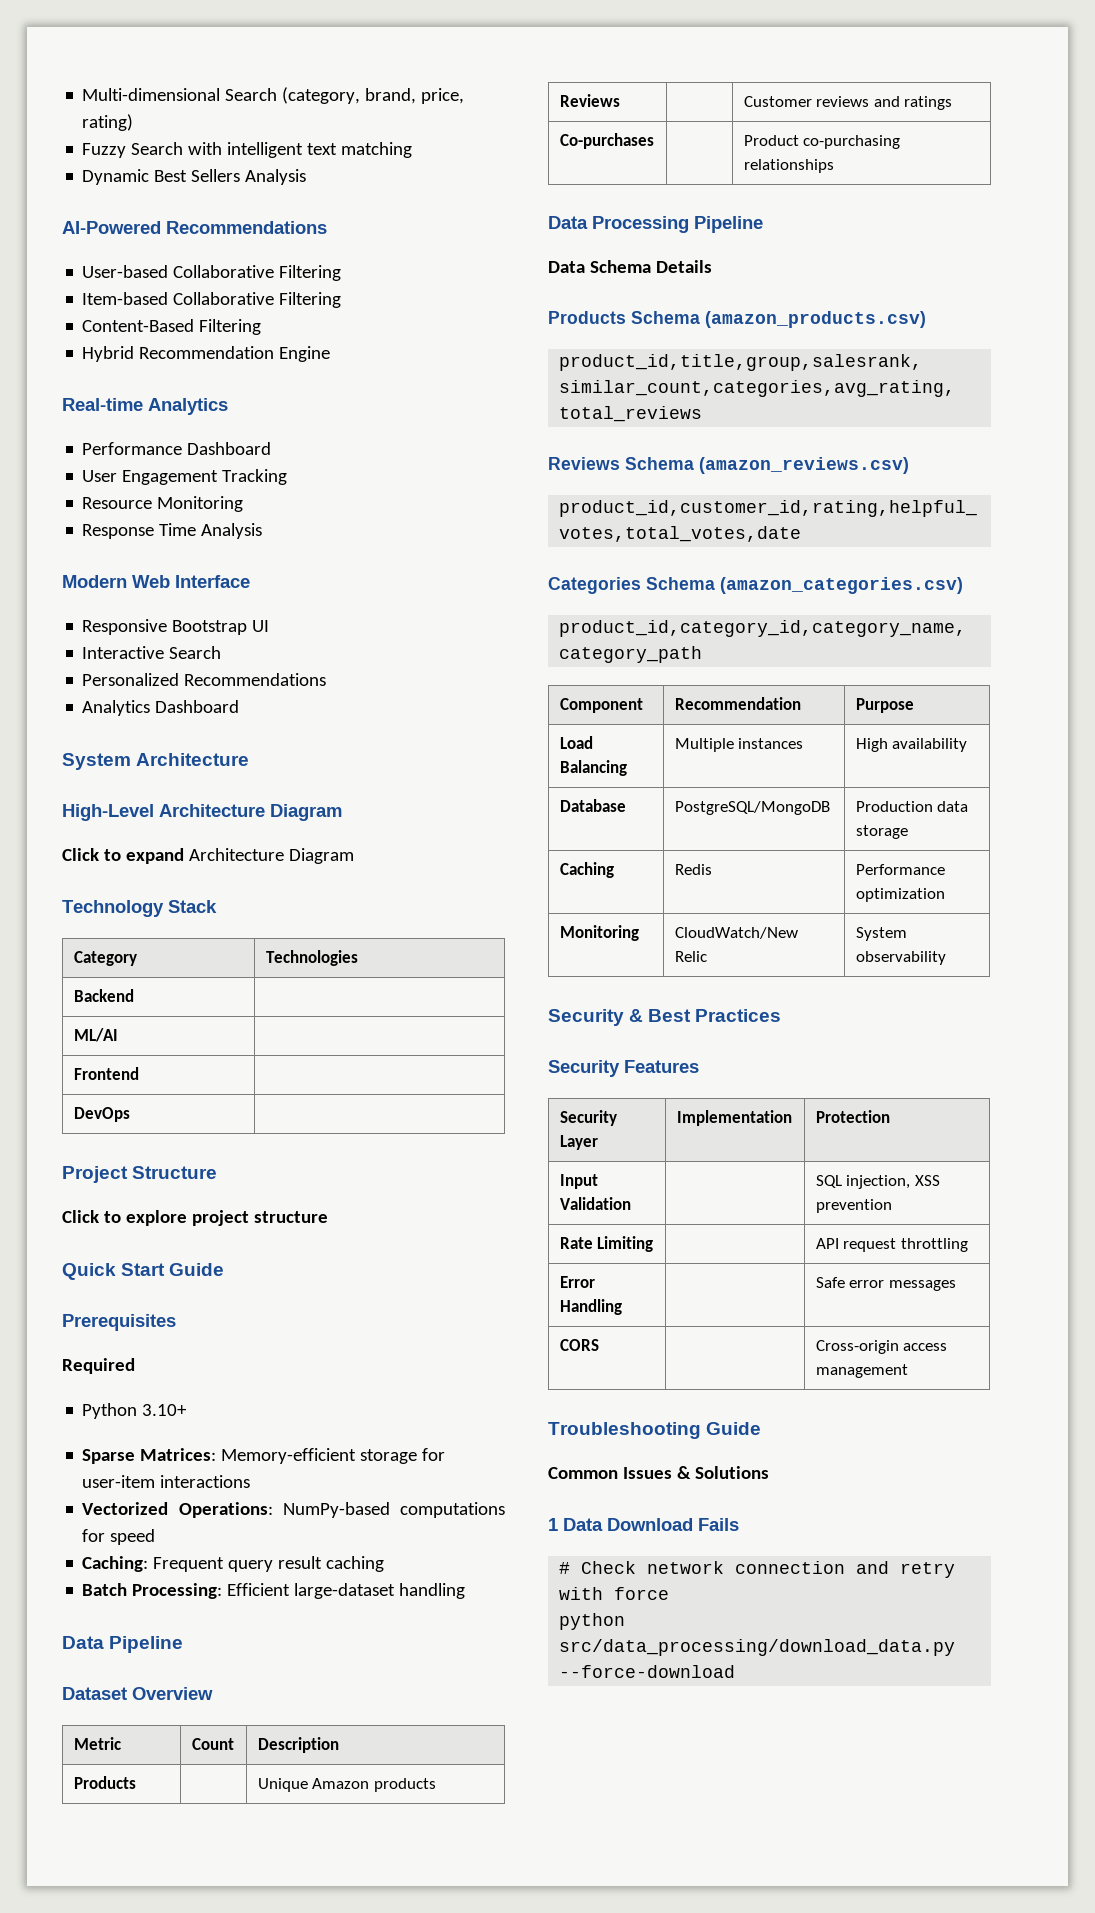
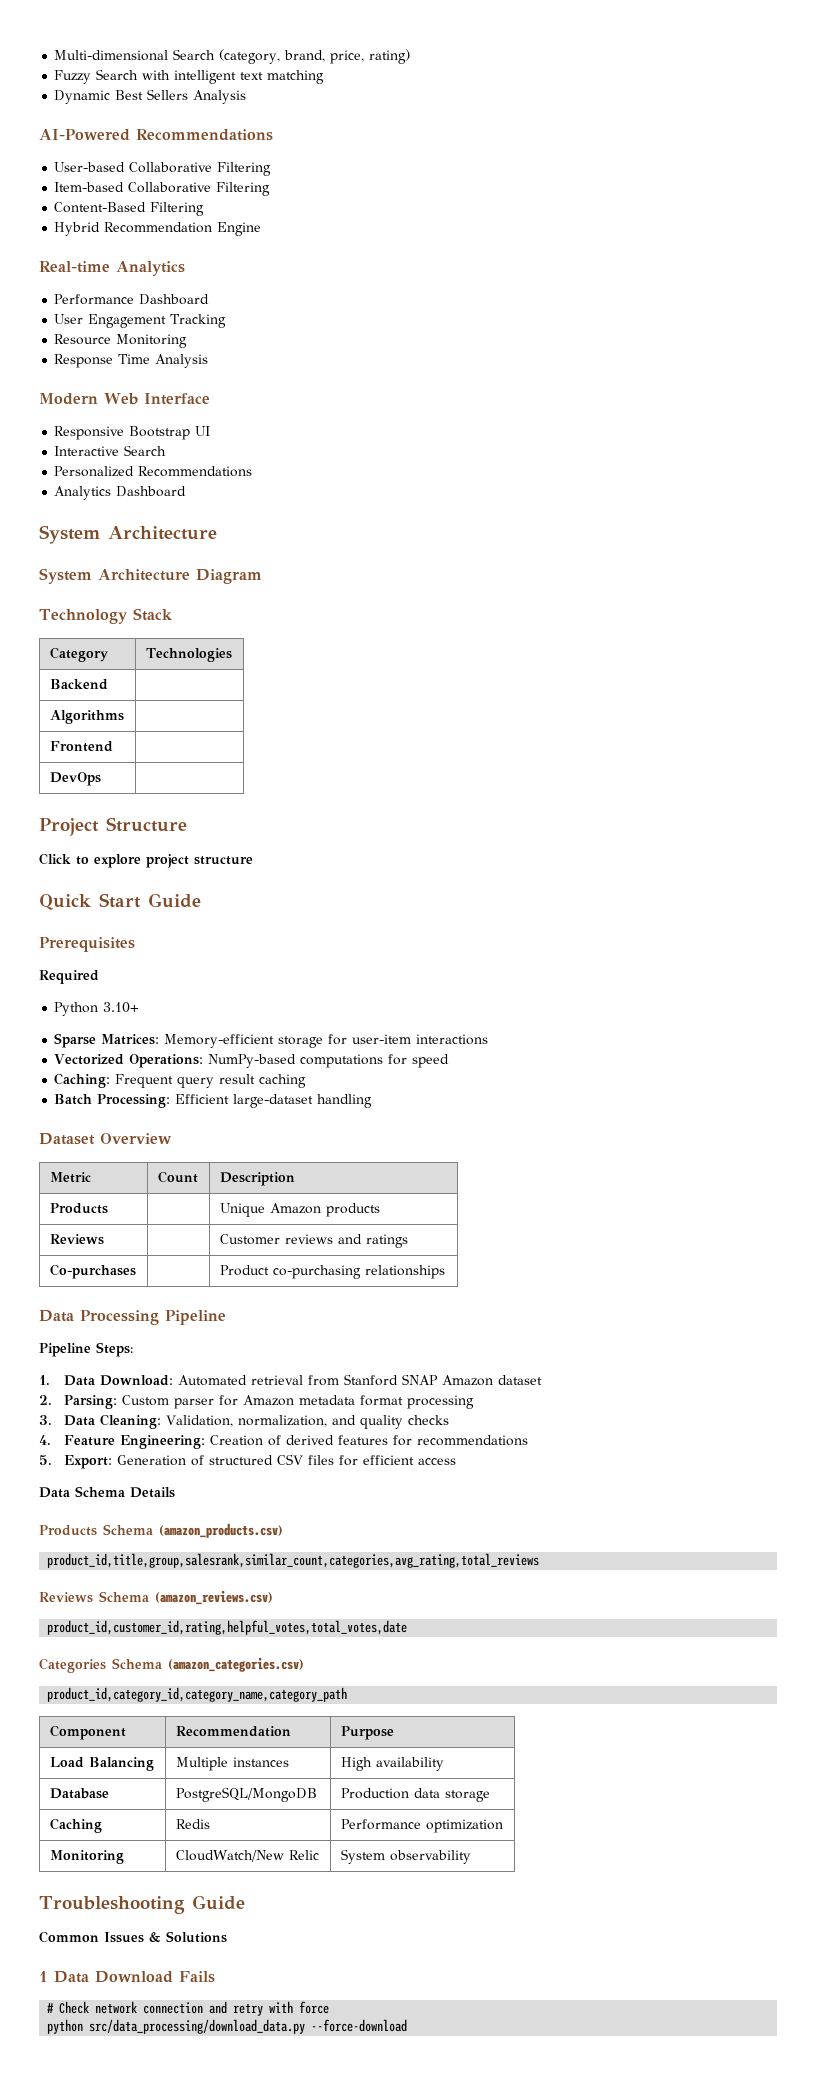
[62,804,342,821] [62,848,184,864] High-Level Architecture Diagram // Click to expand -> [39,568,92,584] System
[73,1028,118,1042] ML/AI -> [49,710,124,724] Algorithms
[62,1636,184,1653] // Data Pipeline -> (373, 1101) none
(763, 224) none -> [39,1342,133,1357] [39,1374,543,1386] [39,1395,475,1409] [39,1414,450,1429] [39,1435,529,1449] [39,1454,457,1469] // Pipeline Steps: // 1. Data Download: Automated retrieval from Stanford SNAP Amazon dataset // 2. Parsing: Custom parser for Amazon metadata format processing // 3. Data Cleaning: Validation, normalization, and quality checks // 4. Feature Engineering: Creation of derived features for recommendations // 5. Export: Generation of structured CSV files for efficient access
[548,1009,782,1026] [548,1060,699,1077] [559,1110,617,1126] [559,1135,598,1150] [676,1110,792,1126] [815,1110,890,1123] [559,1174,598,1189] [559,1197,631,1210] [815,1175,940,1189] [815,1199,892,1213] [559,1236,654,1252] [815,1238,968,1252] [559,1276,595,1288] [559,1299,622,1315] [815,1277,956,1291] [559,1339,599,1351] [815,1340,948,1354] [815,1364,908,1378] // Security & Best Practices // Security Features // Security Layer | Implementation | Protection // Input Validation | | SQL injection, XSS prevention // Rate Limiting | | API request throttling // Error Handling | | Safe error messages // CORS | | Cross-origin access management -> (471, 1857) none

